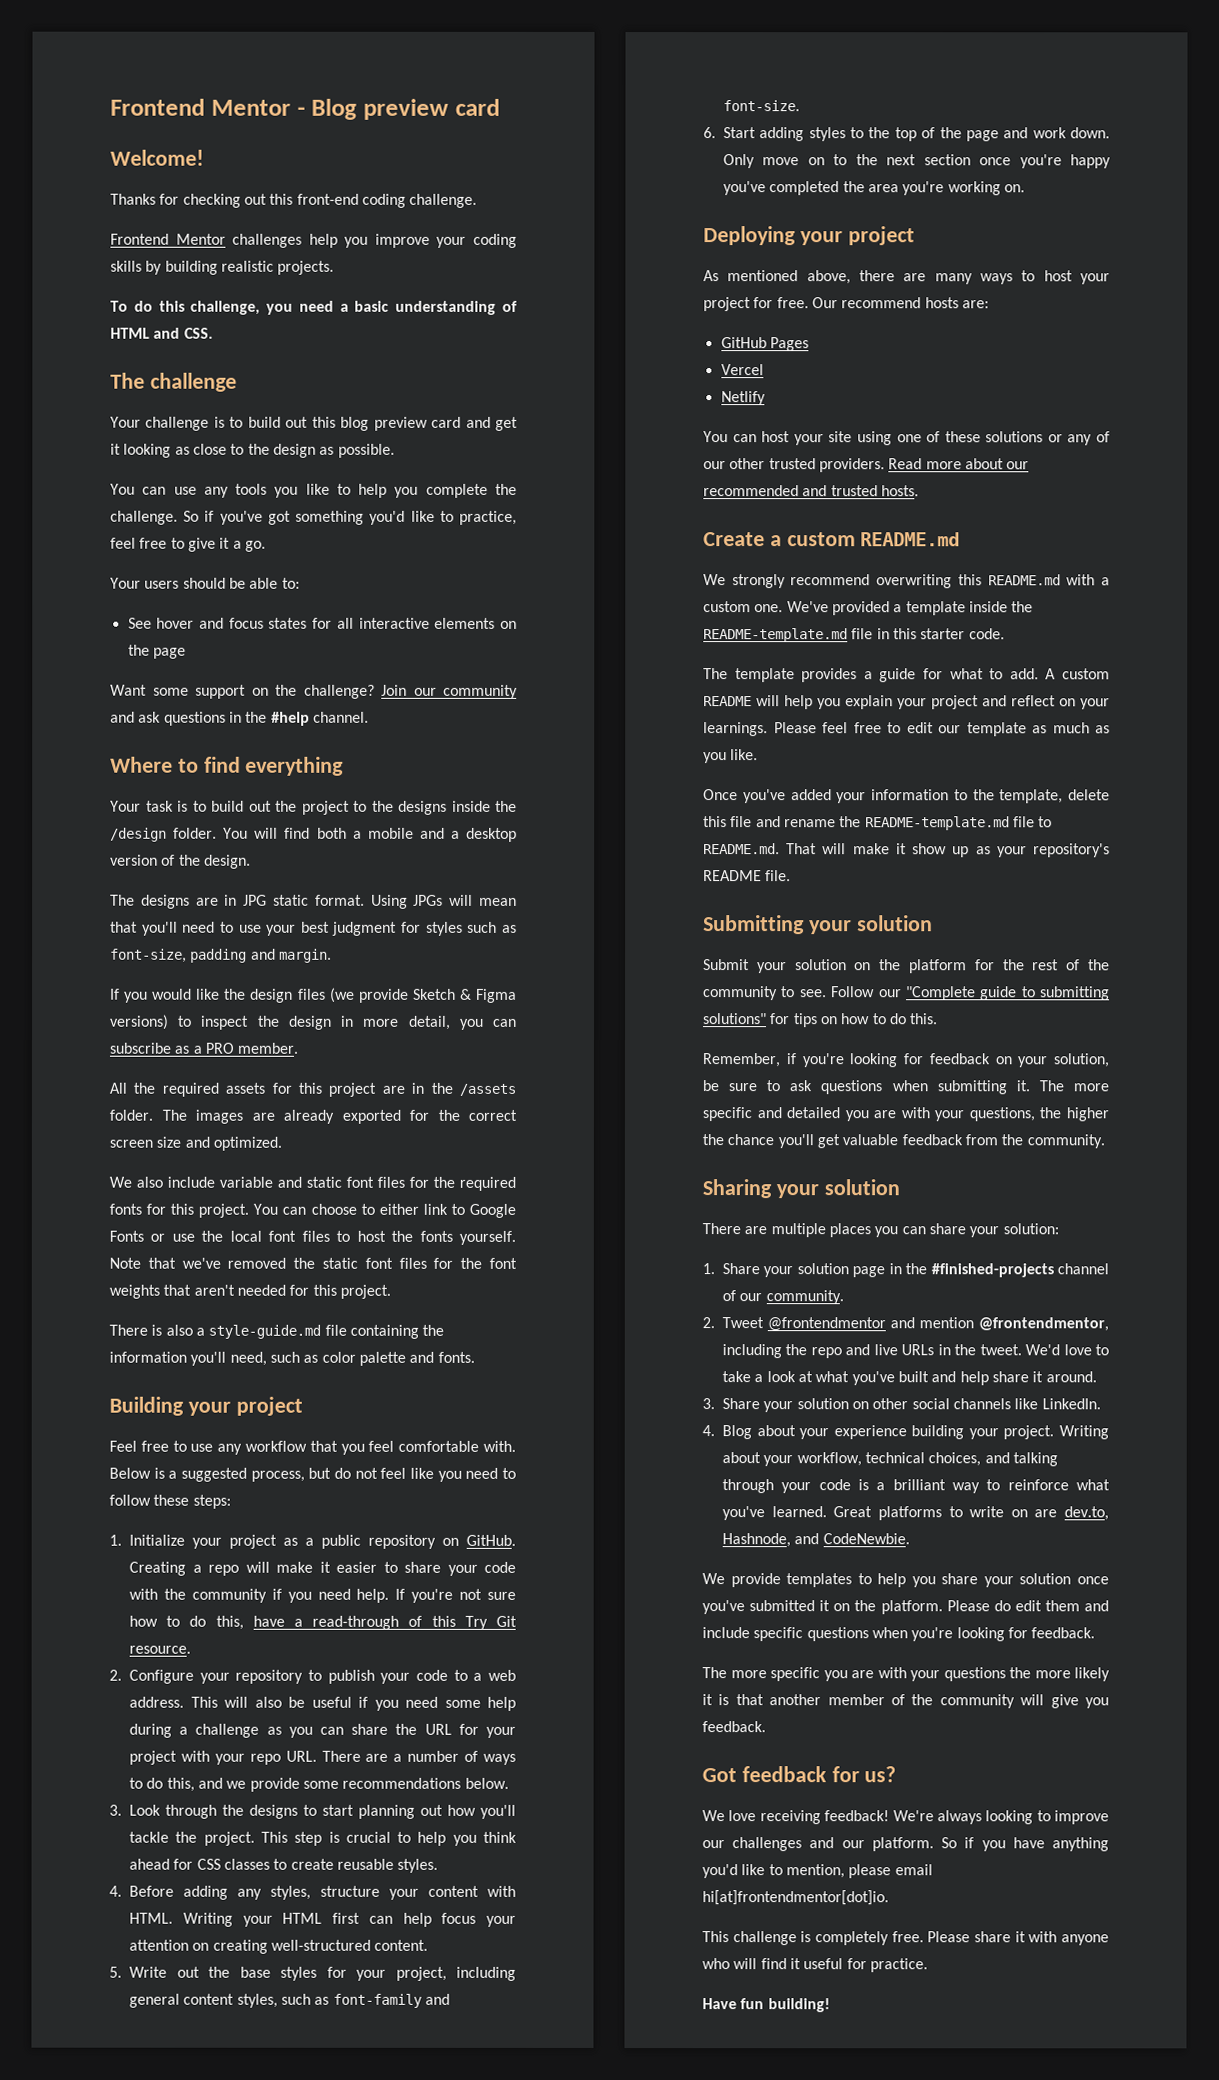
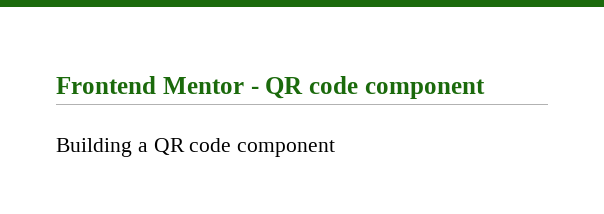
[311,98,500,120] [110,149,204,166] [110,193,478,208] [110,233,517,248] [110,260,335,275] [110,300,518,315] [110,327,213,339] [110,372,237,392] [110,416,518,431] [110,443,395,458] [110,483,517,498] [110,510,517,525] [110,537,266,552] [110,577,300,589] [127,617,517,629] [127,644,186,659] [110,684,518,699] [110,711,369,726] [110,756,345,776] [110,800,517,815] [110,827,517,842] [110,854,251,869] [110,894,517,909] [110,921,517,936] [110,948,332,963] [110,987,517,1003] [110,1014,517,1030] [109,1042,299,1054] [109,1082,516,1097] [109,1109,517,1124] [109,1136,282,1151] [109,1176,516,1191] [109,1203,516,1218] [109,1230,516,1245] [109,1257,518,1269] [109,1284,391,1299] [109,1324,445,1339] [109,1351,475,1366] [109,1396,303,1416] [109,1440,516,1455] [109,1467,516,1482] [109,1494,231,1509] [109,1534,516,1549] [129,1561,516,1576] [129,1588,516,1603] [129,1615,517,1630] [129,1645,191,1654] [109,1669,516,1684] [129,1696,516,1711] [129,1723,516,1738] [129,1750,516,1765] [129,1777,509,1792] [109,1804,516,1819] [129,1831,518,1846] [129,1858,439,1873] [109,1885,516,1900] [129,1912,516,1927] [129,1939,429,1954] [109,1966,516,1981] [129,1993,450,2008] [723,100,800,112] [703,127,1110,142] [723,154,1111,169] [723,181,1025,196] [703,226,915,246] [703,270,1110,285] [703,297,989,312] [720,337,809,352] [720,364,764,376] [720,391,766,406] [703,431,1110,446] [703,458,1030,473] [703,485,919,497] [703,532,961,547] [703,574,1110,589] [703,601,1034,616] [703,628,1005,643] [703,668,1110,683] [703,695,1110,710] [703,722,1110,737] [703,749,759,764] [703,789,1110,804] [703,816,1053,831] [703,843,1110,858] [703,870,792,882] [703,915,933,935] [703,959,1110,974] [703,986,1110,1001] [703,1013,939,1028] [702,1053,1109,1068] [702,1080,1109,1095] [702,1107,1109,1122] [702,1134,1105,1149] [702,1179,900,1199] [702,1223,1059,1238] [702,1263,1109,1278] [722,1290,844,1305] [702,1317,1109,1332] [722,1344,1109,1359] [722,1371,1097,1386] [702,1398,1101,1413] [702,1425,1109,1440] [722,1452,1058,1467] [722,1479,1110,1494] [722,1506,1109,1521] [722,1533,910,1548] [702,1573,1109,1588] [702,1600,1109,1615] [702,1627,1096,1642] [702,1667,1110,1682] [702,1694,1109,1709] [702,1721,766,1733] [702,1766,897,1783] [702,1810,1109,1825] [702,1837,1109,1852] [702,1864,933,1879] [702,1890,889,1906] [702,1931,1109,1946] [702,1958,928,1973] [702,1998,830,2013] Blog preview card // Welcome! // Thanks for checking out this front-end coding challenge. // Frontend Mentor challenges help you improve your coding skills by building realistic projects. // To do this challenge, you need a basic understanding of HTML and CSS. // The challenge // Your challenge is to build out this blog preview card and get it looking as close to the design as possible. // You can use any tools you like to help you complete the challenge. So if you've got something you'd like to practice, feel free to give it a go. // Your users should be able to: // See hover and focus states for all interactive elements on the page // Want some support on the challenge? Join our community and ask questions in the #help channel. // Where to find everything // Your task is to build out the project to the designs inside the /design folder. You will find both a mobile and a desktop version of the design. // The designs are in JPG static format. Using JPGs will mean that you'll need to use your best judgment for styles such as font-size, padding and margin. // If you would like the design files (we provide Sketch & Figma versions) to inspect the design in more detail, you can subscribe as a PRO member. // All the required assets for this project are in the /assets folder. The images are already exported for the correct screen size and optimized. // We also include variable and static font files for the required fonts for this project. You can choose to either link to Google Fonts or use the local font files to host the fonts yourself. Note that we've removed the static font files for the font weights that aren't needed for this project. // There is also a style-guide.md file containing the information you'll need, such as color palette and fonts. // Building your project // Feel free to use any workflow that you feel comfortable with. Below is a suggested process, but do not feel like you need to follow these steps: // 1. Initialize your project as a public repository on GitHub. Creating a repo will make it easier to share your code with the community if you need help. If you're not sure how to do this, have a read-through of this Try Git resource. // 2. Configure your repository to publish your code to a web address. This will also be useful if you need some help during a challenge as you can share the URL for your project with your repo URL. There are a number of ways to do this, and we provide some recommendations below. // 3. Look through the designs to start planning out how you'll tackle the project. This step is crucial to help you think ahead for CSS classes to create reusable styles. // 4. Before adding any styles, structure your content with HTML. Writing your HTML first can help focus your attention on creating well-structured content. // 5. Write out the base styles for your project, including general content styles, such as font-family and font-size. // 6. Start adding styles to the top of the page and work down. Only move on to the next section once you're happy you've completed the area you're working on. // Deploying your project // As mentioned above, there are many ways to host your project for free. Our recommend hosts are: // GitHub Pages // Vercel // Netlify // You can host your site using one of these solutions or any of our other trusted providers. Read more about our recommended and trusted hosts. // Create a custom README.md // We strongly recommend overwriting this README.md with a custom one. We've provided a template inside the README-template.md file in this starter code. // The template provides a guide for what to add. A custom README will help you explain your project and reflect on your learnings. Please feel free to edit our template as much as you like. // Once you've added your information to the template, delete this file and rename the README-template.md file to README.md. That will make it show up as your repository's README file. // Submitting your solution // Submit your solution on the platform for the rest of the community to see. Follow our "Complete guide to submitting solutions" for tips on how to do this. // Remember, if you're looking for feedback on your solution, be sure to ask questions when submitting it. The more specific and detailed you are with your questions, the higher the chance you'll get valuable feedback from the community. // Sharing your solution // There are multiple places you can share your solution: // 1. Share your solution page in the #finished-projects channel of our community. // 2. Tweet @frontendmentor and mention @frontendmentor, including the repo and live URLs in the tweet. We'd love to take a look at what you've built and help share it around. // 3. Share your solution on other social channels like LinkedIn. // 4. Blog about your experience building your project. Writing about your workflow, technical choices, and talking through your code is a brilliant way to reinforce what you've learned. Great platforms to write on are dev.to, Hashnode, and CodeNewbie. // We provide templates to help you share your solution once you've submitted it on the platform. Please do edit them and include specific questions when you're looking for feedback. // The more specific you are with your questions the more likely it is that another member of the community will give you feedback. // Got feedback for us? // We love receiving feedback! We're always looking to improve our challenges and our platform. So if you have anything you'd like to mention, please email hi[at]frontendmentor[dot]io. // This challenge is completely free. Please share it with anyone who will find it useful for practice. // Have fun building! -> [265,76,485,99] [56,138,336,157] QR code component // Building a QR code component

